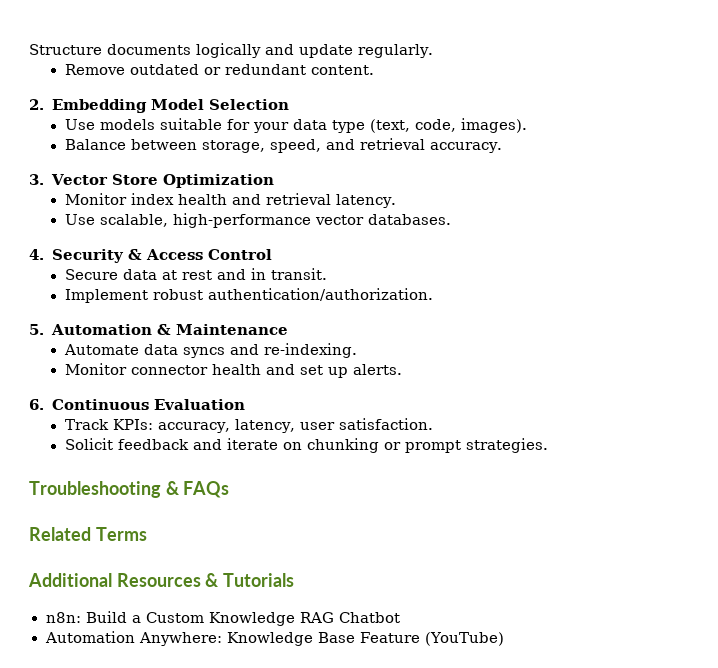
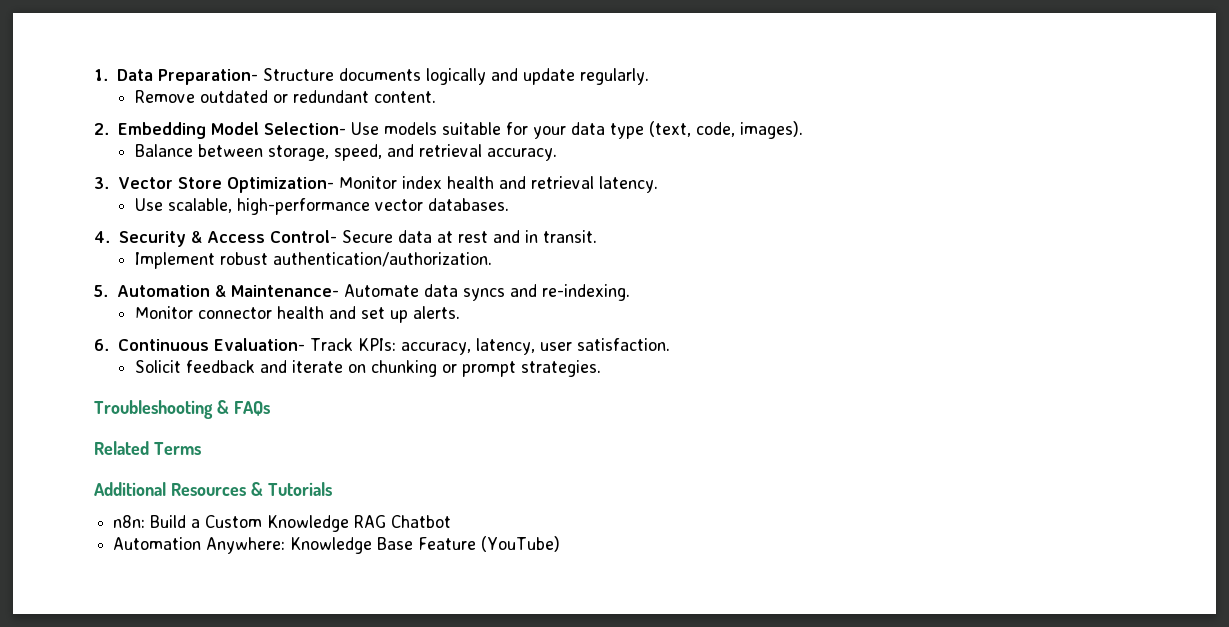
(29, 49) none -> [94,69,258,85] 1. Data Preparation-
[208,99,289,110] Selection // -> [263,122,346,135] Selection-
[163,174,275,188] Optimization // -> [226,177,334,193] Optimization-
[207,249,272,260] Control // -> [269,230,337,243] Control-
[175,324,288,335] Maintenance // -> [230,285,339,297] Maintenance-
[153,399,245,410] Evaluation // -> [213,338,305,351] Evaluation-

